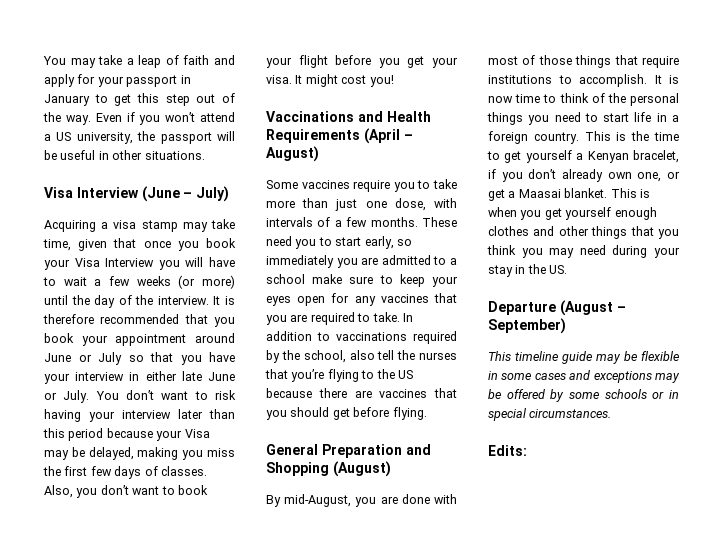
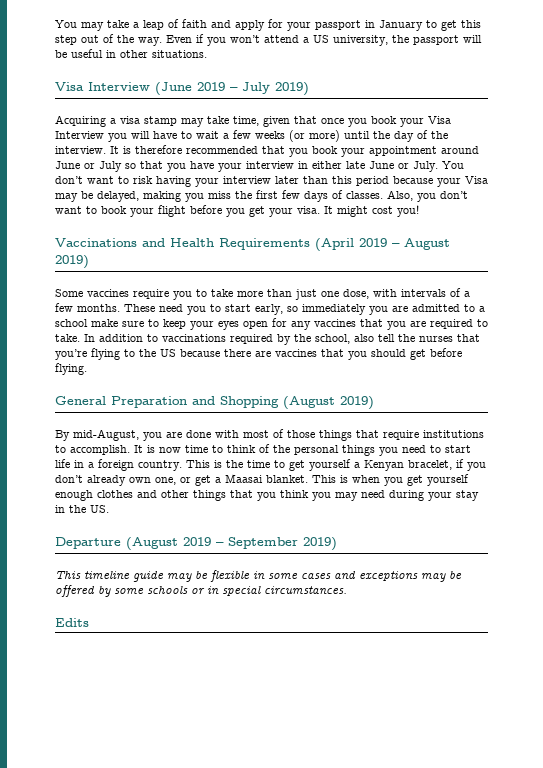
[183,186,230,202] – July) -> [197,82,309,96] 2019 – July 2019)
[403,134,413,140] [266,146,319,162] – August) -> [359,238,450,250] [55,255,89,269] 2019 – August 2019)
[332,461,391,477] (August) -> [283,396,374,410] (August 2019)
[616,306,626,312] [488,318,566,334] – September) -> [183,537,337,551] 2019 – September 2019)
[488,445,527,456] Edits: -> [55,618,89,627] Edits

